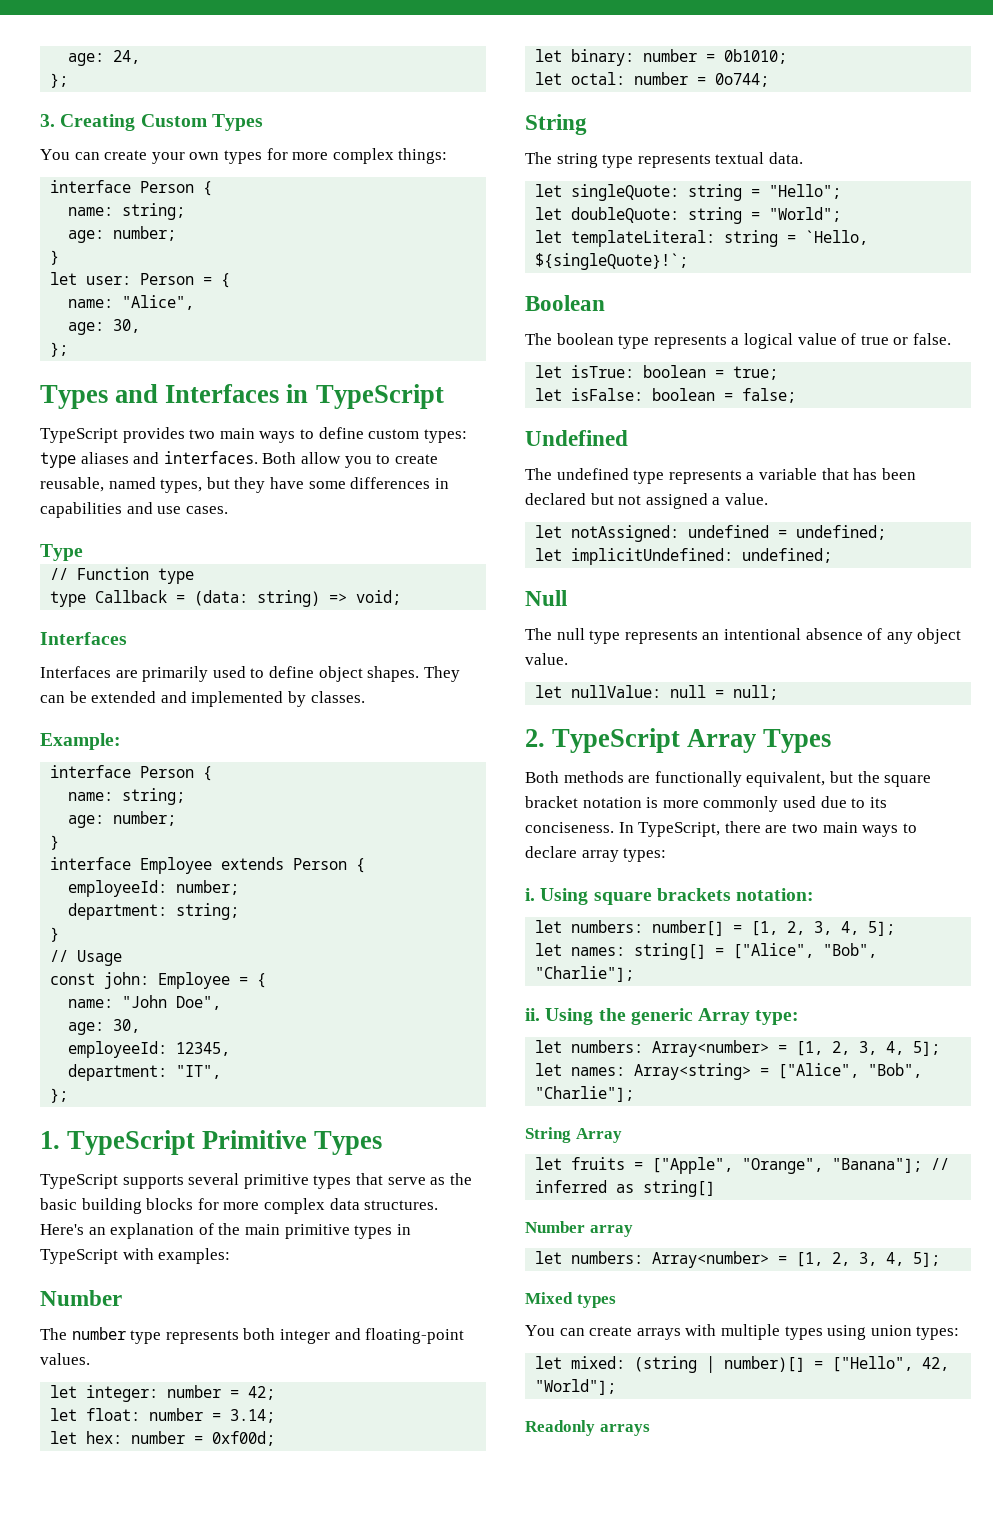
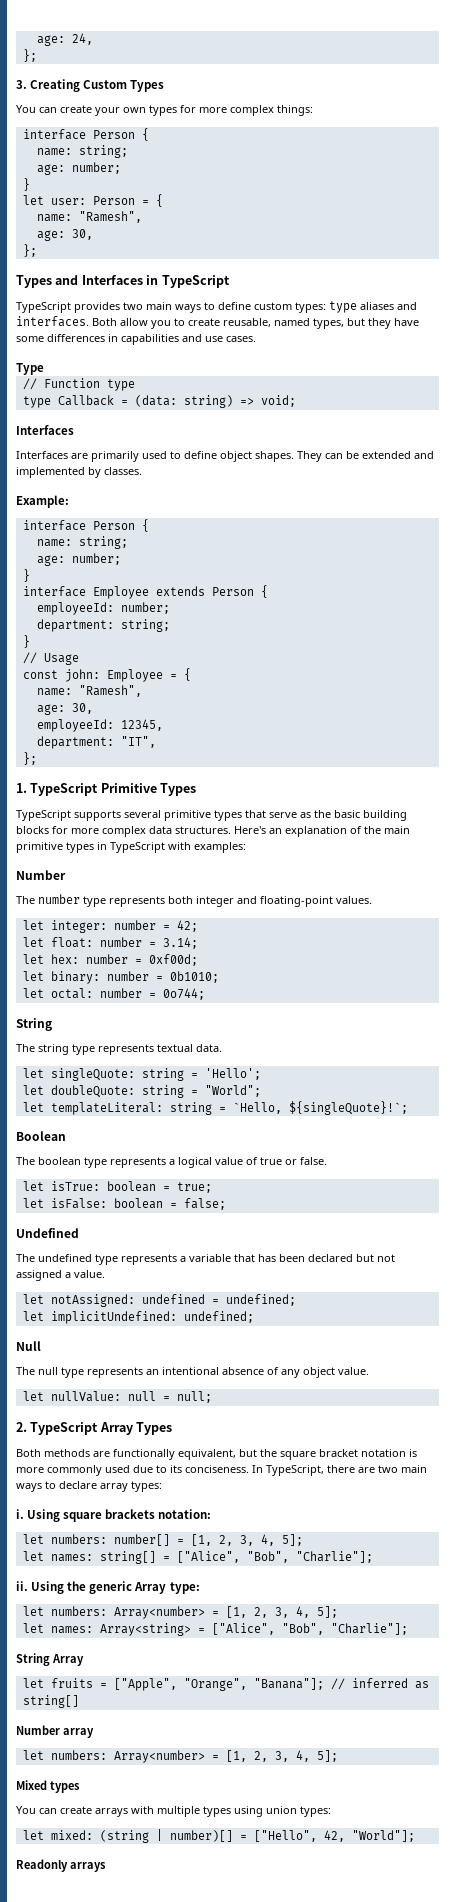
[122,295,195,310] "Alice", -> [78,211,142,223] "Ramesh",
[122,995,222,1010] "John Doe", -> [78,685,142,697] "Ramesh",
[769,184,842,199] "Hello"; -> [204,1068,261,1080] 'Hello';

